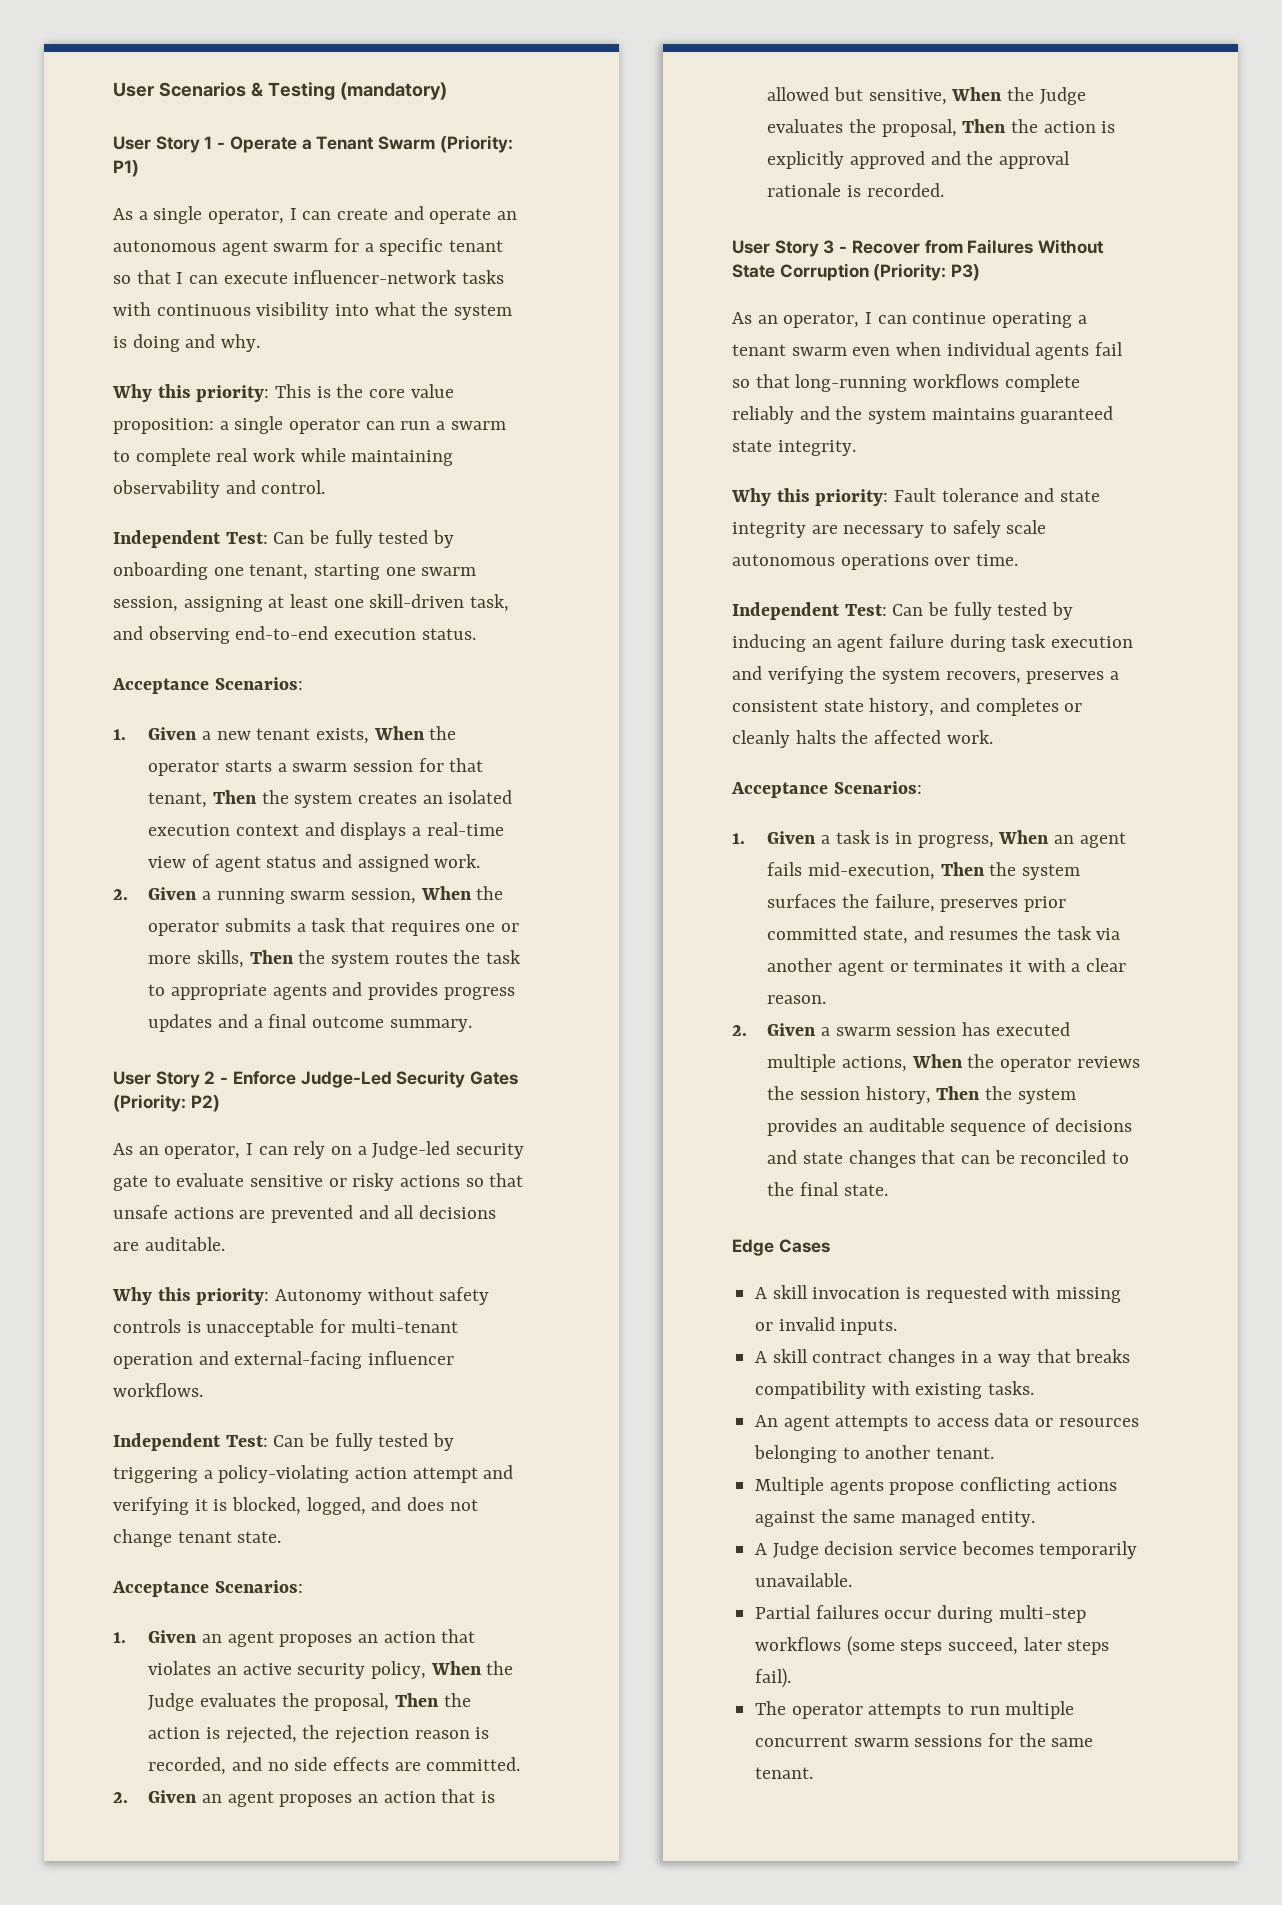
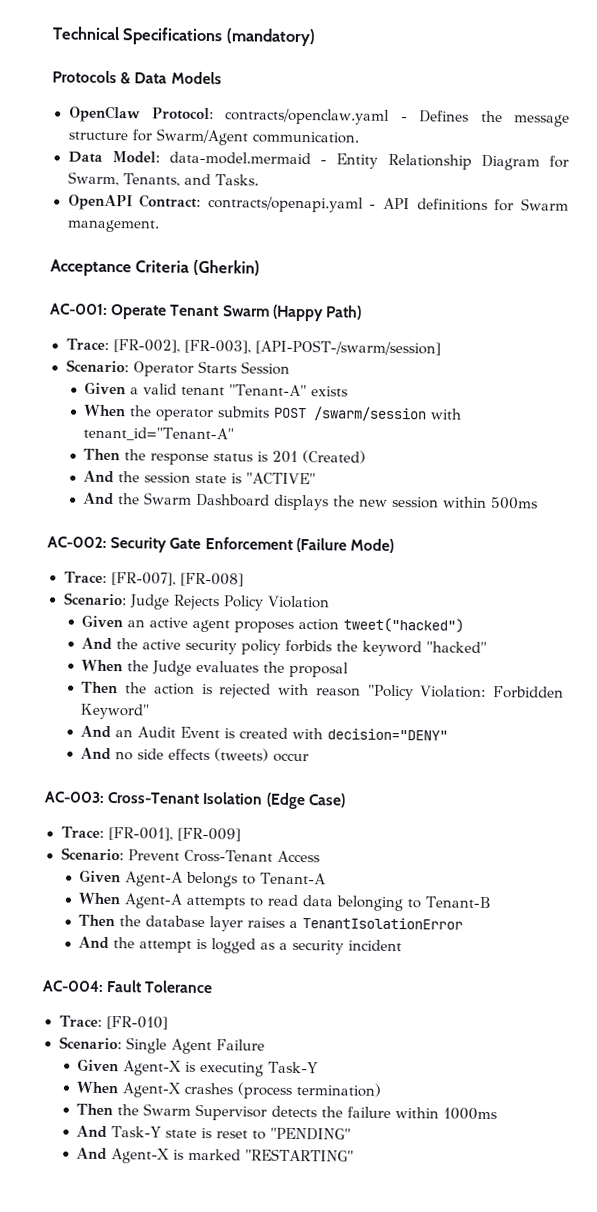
[113,82,447,100] [113,135,513,153] [113,160,139,177] [113,206,518,224] [113,238,504,256] [113,270,505,284] [113,302,513,320] [113,334,261,352] [112,384,454,402] [113,416,506,434] [113,448,454,466] [113,480,326,498] [113,530,455,548] [113,562,477,580] [113,594,510,612] [113,626,476,644] [112,677,303,694] [113,726,457,744] [148,758,484,776] [148,790,513,808] [148,822,504,840] [148,854,481,872] [113,886,504,904] [148,918,520,936] [148,950,522,968] [148,982,515,1000] [148,1014,472,1032] [113,1070,519,1088] [113,1094,220,1112] [113,1141,525,1159] [113,1173,524,1191] [113,1205,497,1223] [113,1237,225,1251] [112,1287,490,1305] [113,1319,458,1337] [113,1351,455,1369] [113,1383,203,1397] [113,1433,455,1451] [113,1465,514,1483] [113,1497,478,1515] [113,1529,282,1547] [112,1580,303,1597] [113,1629,476,1647] [148,1661,514,1679] [148,1693,471,1711] [148,1725,490,1744] [148,1757,521,1775] [113,1789,496,1807] [767,87,1086,105] [767,119,1116,137] [767,151,1071,169] [767,183,944,197] [732,239,1105,257] [732,263,981,281] [732,312,1087,328] [732,342,1124,360] [732,374,1080,392] [732,406,1114,424] [732,440,856,456] [731,488,1101,506] [732,520,1047,538] [732,554,1019,570] [732,602,1074,620] [732,634,1134,652] [732,666,1120,684] [732,698,1083,716] [732,730,993,748] [731,781,922,798] [732,830,1126,848] [767,862,1081,880] [767,894,1067,912] [767,926,1121,944] [767,958,1127,976] [767,995,827,1004] [732,1022,1070,1036] [767,1054,1140,1072] [767,1086,1076,1104] [767,1118,1132,1136] [767,1150,1130,1168] [767,1182,888,1196] [732,1239,830,1256] [755,1285,1122,1303] [755,1317,898,1335] [755,1349,1131,1367] [755,1381,1035,1399] [755,1413,1139,1431] [754,1445,995,1463] [755,1477,1117,1495] [755,1509,1035,1527] [755,1541,1138,1559] [755,1573,853,1587] [755,1605,1086,1623] [755,1636,1110,1656] [755,1668,792,1688] [755,1701,1075,1719] [755,1733,1094,1747] [755,1767,814,1779] User Scenarios & Testing (mandatory) // User Story 1 - Operate a Tenant Swarm (Priority: P1) // As a single operator, I can create and operate an autonomous agent swarm for a specific tenant so that I can execute influencer-network tasks with continuous visibility into what the system is doing and why. // Why this priority: This is the core value proposition: a single operator can run a swarm to complete real work while maintaining observability and control. // Independent Test: Can be fully tested by onboarding one tenant, starting one swarm session, assigning at least one skill-driven task, and observing end-to-end execution status. // Acceptance Scenarios: // 1. Given a new tenant exists, When the operator starts a swarm session for that tenant, Then the system creates an isolated execution context and displays a real-time view of agent status and assigned work. // 2. Given a running swarm session, When the operator submits a task that requires one or more skills, Then the system routes the task to appropriate agents and provides progress updates and a final outcome summary. // User Story 2 - Enforce Judge-Led Security Gates (Priority: P2) // As an operator, I can rely on a Judge-led security gate to evaluate sensitive or risky actions so that unsafe actions are prevented and all decisions are auditable. // Why this priority: Autonomy without safety controls is unacceptable for multi-tenant operation and external-facing influencer workflows. // Independent Test: Can be fully tested by triggering a policy-violating action attempt and verifying it is blocked, logged, and does not change tenant state. // Acceptance Scenarios: // 1. Given an agent proposes an action that violates an active security policy, When the Judge evaluates the proposal, Then the action is rejected, the rejection reason is recorded, and no side effects are committed. // 2. Given an agent proposes an action that is allowed but sensitive, When the Judge evaluates the proposal, Then the action is explicitly approved and the approval rationale is recorded. // User Story 3 - Recover from Failures Without State Corruption (Priority: P3) // As an operator, I can continue operating a tenant swarm even when individual agents fail so that long-running workflows complete reliably and the system maintains guaranteed state integrity. // Why this priority: Fault tolerance and state integrity are necessary to safely scale autonomous operations over time. // Independent Test: Can be fully tested by inducing an agent failure during task execution and verifying the system recovers, preserves a consistent state history, and completes or cleanly halts the affected work. // Acceptance Scenarios: // 1. Given a task is in progress, When an agent fails mid-execution, Then the system surfaces the failure, preserves prior committed state, and resumes the task via another agent or terminates it with a clear reason. // 2. Given a swarm session has executed multiple actions, When the operator reviews the session history, Then the system provides an auditable sequence of decisions and state changes that can be reconciled to the final state. // Edge Cases // A skill invocation is requested with missing or invalid inputs. // A skill contract changes in a way that breaks compatibility with existing tasks. // An agent attempts to access data or resources belonging to another tenant. // Multiple agents propose conflicting actions against the same managed entity. // A Judge decision service becomes temporarily unavailable. // Partial failures occur during multi-step workflows (some steps succeed, later steps fail). // The operator attempts to run multiple concurrent swarm sessions for the same tenant. -> [52,26,316,47] [52,70,222,85] [68,105,570,127] [67,128,359,146] [67,151,569,171] [67,171,260,187] [67,194,570,213] [66,219,160,233] [50,259,260,277] [50,303,362,322] [65,338,442,356] [65,359,290,377] [84,381,349,397] [83,404,463,422] [83,426,235,442] [83,448,367,466] [83,470,317,485] [83,492,539,511] [47,536,394,553] [63,571,245,587] [63,592,330,611] [81,614,465,633] [81,637,488,657] [81,659,350,678] [81,681,565,701] [80,703,150,720] [80,725,449,741] [80,747,310,763] [44,791,346,810] [60,826,242,842] [60,847,321,863] [79,869,327,888] [78,892,492,912] [78,914,464,932] [78,936,403,955] [42,980,214,994] [58,1015,169,1030] [58,1036,265,1055] [77,1058,319,1077] [76,1081,383,1099] [76,1103,498,1121] [76,1125,352,1141] [76,1147,355,1164] Technical Specifications (mandatory) // Protocols & Data Models // OpenClaw Protocol: contracts/openclaw.yaml - Defines the message structure for Swarm/Agent communication. // Data Model: data-model.mermaid - Entity Relationship Diagram for Swarm, Tenants, and Tasks. // OpenAPI Contract: contracts/openapi.yaml - API definitions for Swarm management. // Acceptance Criteria (Gherkin) // AC-001: Operate Tenant Swarm (Happy Path) // Trace: [FR-002], [FR-003], [API-POST-/swarm/session] // Scenario: Operator Starts Session // Given a valid tenant "Tenant-A" exists // When the operator submits POST /swarm/session with tenant_id="Tenant-A" // Then the response status is 201 (Created) // And the session state is "ACTIVE" // And the Swarm Dashboard displays the new session within 500ms // AC-002: Security Gate Enforcement (Failure Mode) // Trace: [FR-007], [FR-008] // Scenario: Judge Rejects Policy Violation // Given an active agent proposes action tweet("hacked") // And the active security policy forbids the keyword "hacked" // When the Judge evaluates the proposal // Then the action is rejected with reason "Policy Violation: Forbidden Keyword" // And an Audit Event is created with decision="DENY" // And no side effects (tweets) occur // AC-003: Cross-Tenant Isolation (Edge Case) // Trace: [FR-001], [FR-009] // Scenario: Prevent Cross-Tenant Access // Given Agent-A belongs to Tenant-A // When Agent-A attempts to read data belonging to Tenant-B // Then the database layer raises a TenantIsolationError // And the attempt is logged as a security incident // AC-004: Fault Tolerance // Trace: [FR-010] // Scenario: Single Agent Failure // Given Agent-X is executing Task-Y // When Agent-X crashes (process termination) // Then the Swarm Supervisor detects the failure within 1000ms // And Task-Y state is reset to "PENDING" // And Agent-X is marked "RESTARTING"

